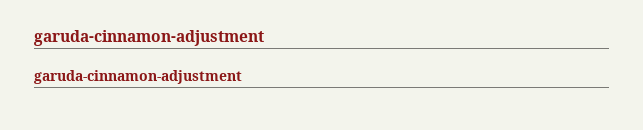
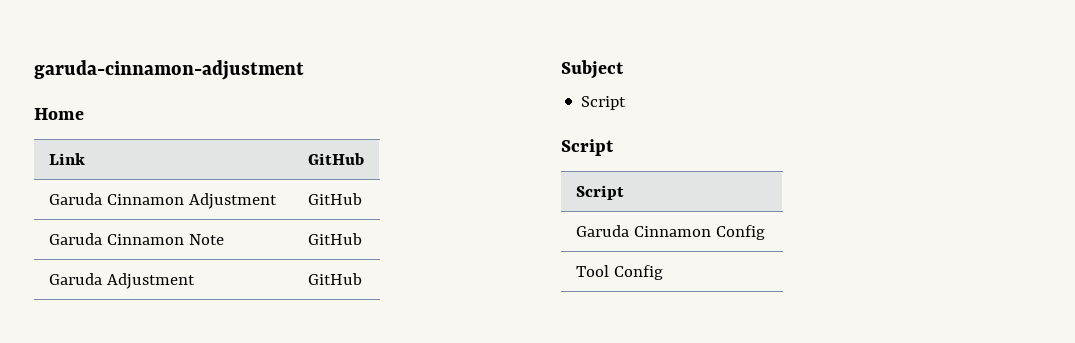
[34,70,242,84] garuda-cinnamon-adjustment -> [34,108,84,120] [48,153,85,165] [307,153,364,165] [48,193,277,209] [307,193,362,205] [48,233,224,245] [307,233,362,245] [48,273,195,289] [307,273,362,285] [561,60,624,79] [581,96,627,110] [561,139,614,156] [575,185,624,200] [575,225,765,240] [575,265,663,280] Home // Link | GitHub // Garuda Cinnamon Adjustment | GitHub // Garuda Cinnamon Note | GitHub // Garuda Adjustment | GitHub // Subject // Script // Script // Script // Garuda Cinnamon Config // Tool Config

